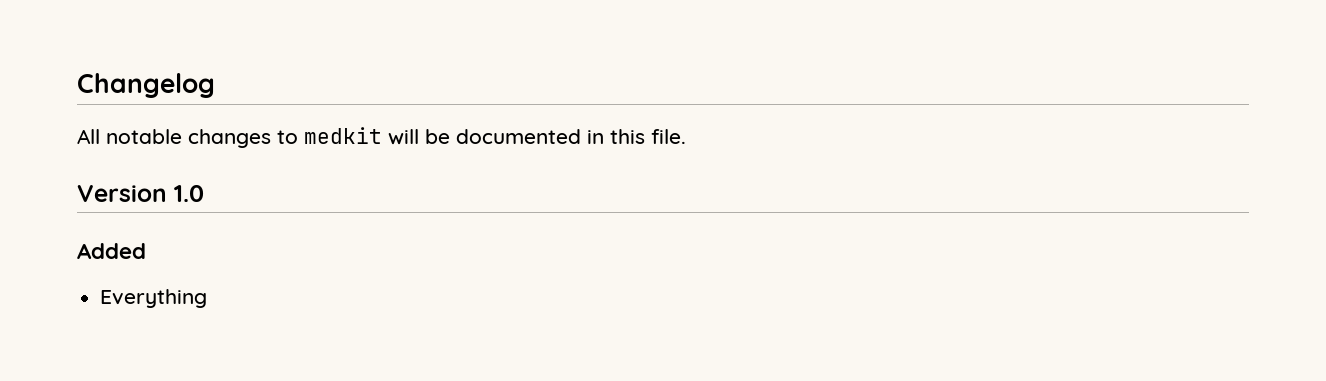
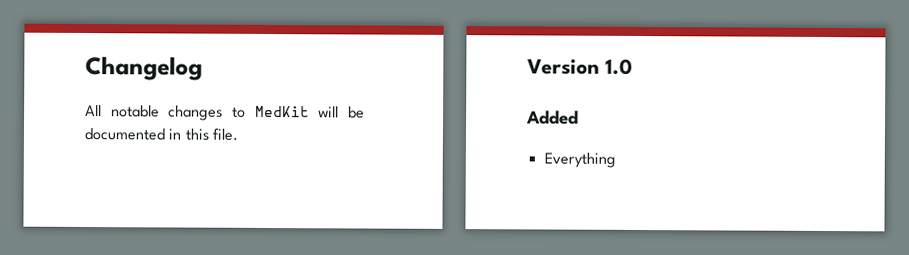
[304,127,382,144] medkit -> [254,105,310,118] MedKit

